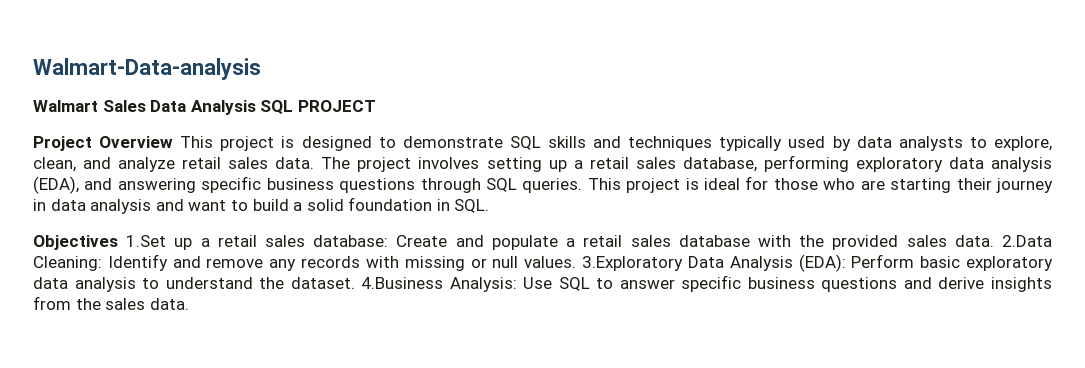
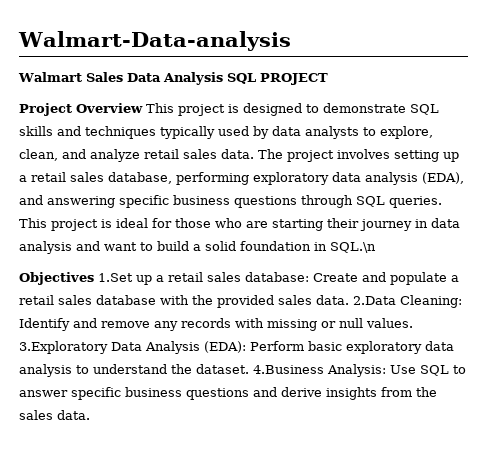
[454,199,490,213] SQL. -> [330,242,376,253] SQL.\n

